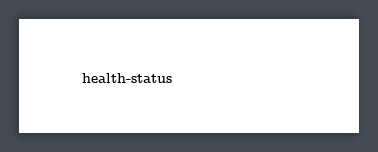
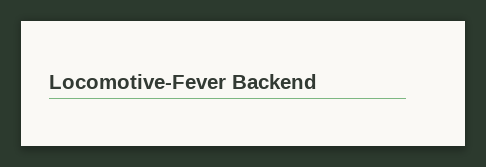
[82,73,172,83] health-status -> [49,74,317,89] Locomotive-Fever Backend

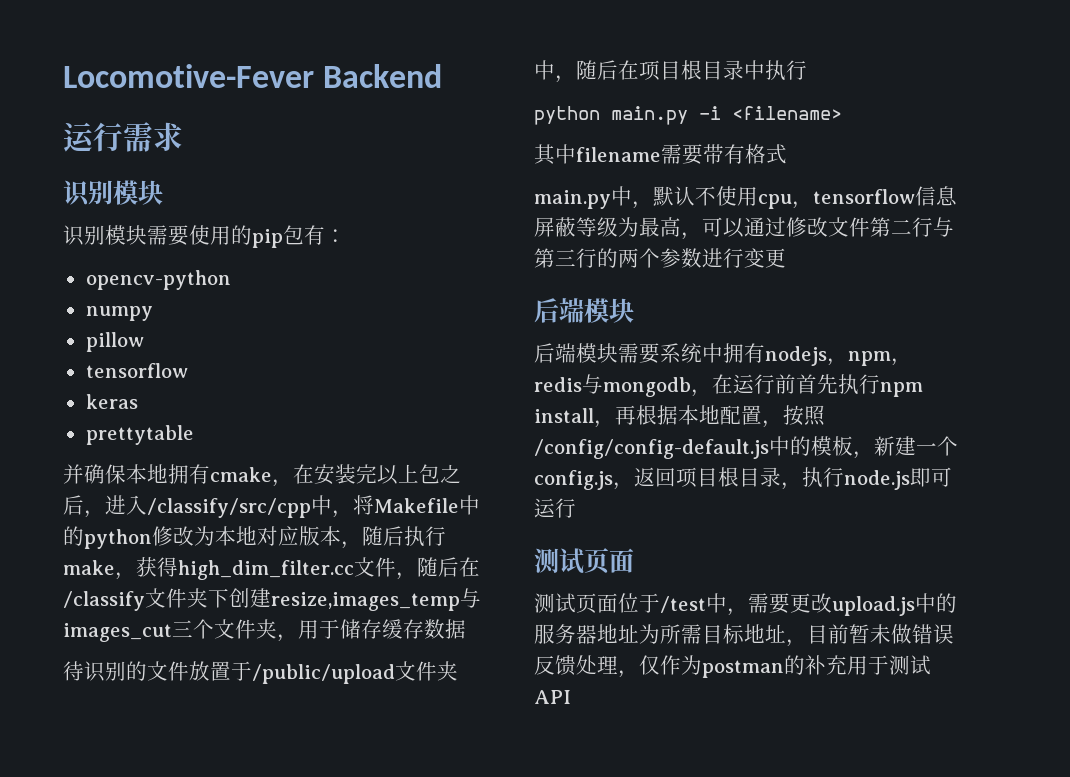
(317, 81) none -> [63,122,183,152] [63,180,163,207] [63,225,346,248] [85,270,231,290] [85,306,153,321] [85,332,144,352] [85,363,188,378] [85,394,138,409] [85,425,194,445] [63,464,461,487] [63,495,480,518] [63,526,446,549] [63,557,480,580] [63,588,481,611] [63,619,466,642] [63,661,458,684] [534,60,807,83] [534,106,842,125] [534,144,787,165] [534,186,957,209] [534,217,954,240] [534,248,786,268] [534,298,634,323] [534,343,912,366] [534,374,923,397] [534,405,825,428] [534,436,958,459] [534,467,952,490] [534,498,576,518] [534,548,634,574] [534,593,957,616] [534,624,954,647] [534,655,931,678] [534,690,571,704] // 运行需求 // 识别模块 // 识别模块需要使用的pip包有： // opencv-python // numpy // pillow // tensorflow // keras // prettytable // 并确保本地拥有cmake，在安装完以上包之后，进入/classify/src/cpp中，将Makefile中的python修改为本地对应版本，随后执行make，获得high_dim_filter.cc文件，随后在/classify文件夹下创建resize,images_temp与images_cut三个文件夹，用于储存缓存数据 // 待识别的文件放置于/public/upload文件夹中，随后在项目根目录中执行 // python main.py -i <filename> // 其中filename需要带有格式 // main.py中，默认不使用cpu，tensorflow信息屏蔽等级为最高，可以通过修改文件第二行与第三行的两个参数进行变更 // 后端模块 // 后端模块需要系统中拥有nodejs，npm，redis与mongodb，在运行前首先执行npm install，再根据本地配置，按照/config/config-default.js中的模板，新建一个config.js，返回项目根目录，执行node.js即可运行 // 测试页面 // 测试页面位于/test中，需要更改upload.js中的服务器地址为所需目标地址，目前暂未做错误反馈处理，仅作为postman的补充用于测试API

